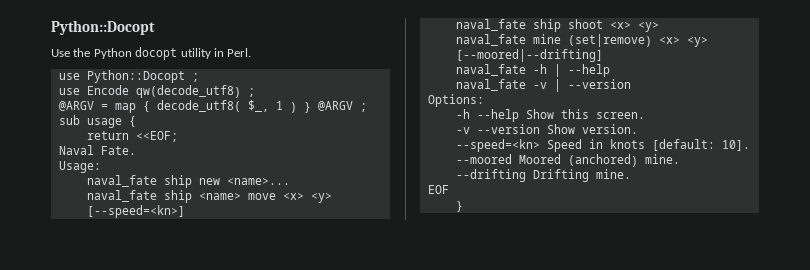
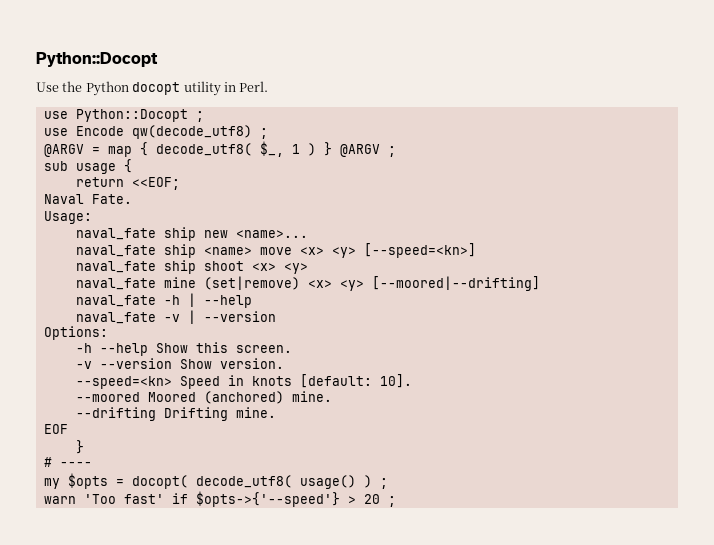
(463, 206) none -> [43,457,92,467] [43,473,388,489] [43,491,396,507] // # ---- // my $opts = docopt( decode_utf8( usage() ) ; // warn 'Too fast' if $opts->{'--speed'} > 20 ;

